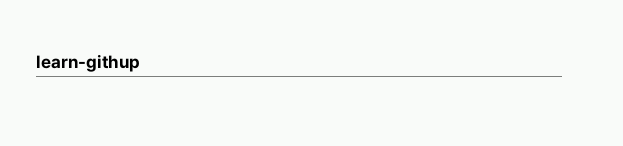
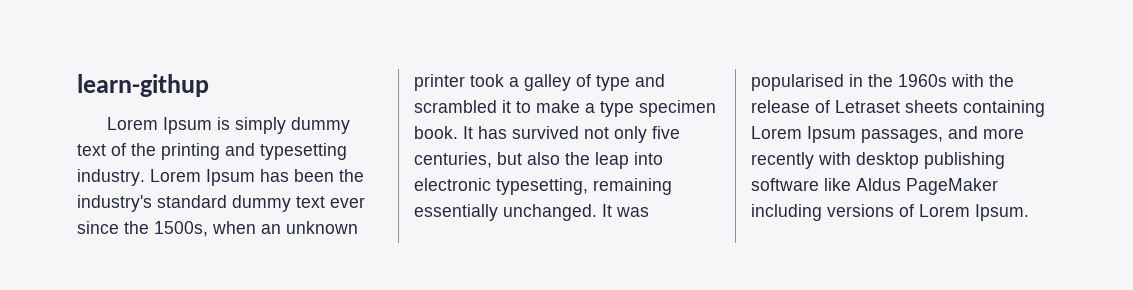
(140, 63) none -> [107,117,351,134] [77,143,347,160] [77,169,364,186] [77,195,365,212] [77,221,358,237] [414,74,665,91] [414,100,716,117] [414,126,680,143] [414,152,663,169] [414,178,672,195] [414,204,649,221] [751,74,1014,91] [751,100,1045,117] [751,126,1024,143] [751,152,1005,169] [751,178,998,195] [751,204,1029,221] // Lorem Ipsum is simply dummy text of the printing and typesetting industry. Lorem Ipsum has been the industry's standard dummy text ever since the 1500s, when an unknown printer took a galley of type and scrambled it to make a type specimen book. It has survived not only five centuries, but also the leap into electronic typesetting, remaining essentially unchanged. It was popularised in the 1960s with the release of Letraset sheets containing Lorem Ipsum passages, and more recently with desktop publishing software like Aldus PageMaker including versions of Lorem Ipsum.

